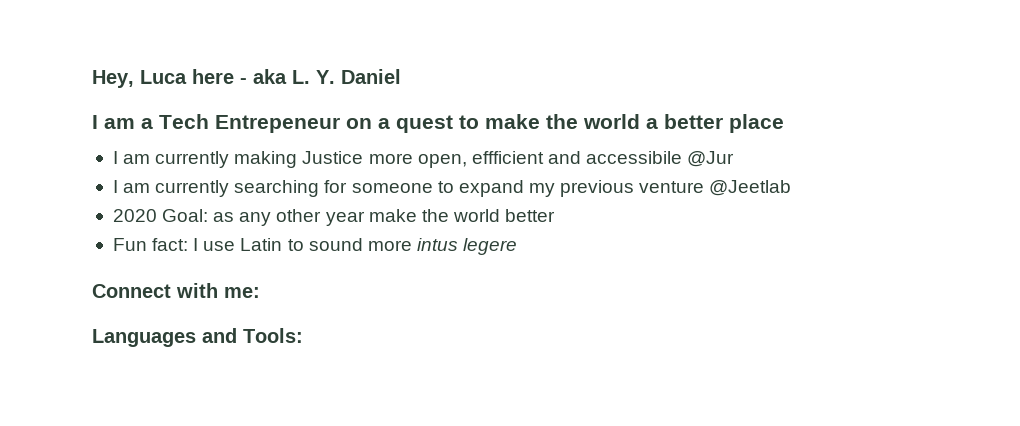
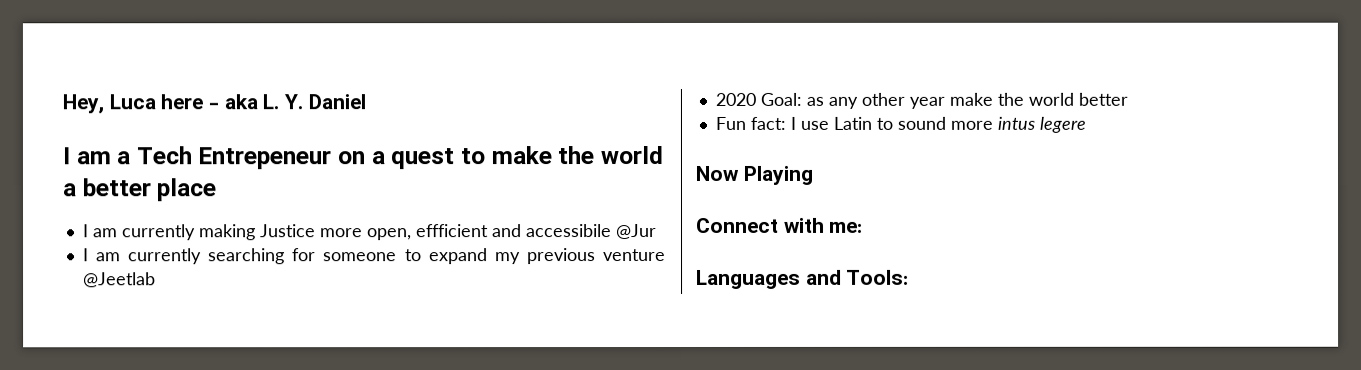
(518, 246) none -> [695,165,813,185] // Now Playing

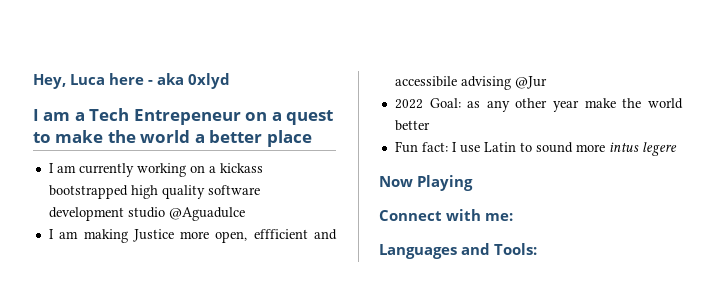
[262,94,366,110] L. Y. Daniel -> [188,73,231,89] 0xlyd
(196, 232) none -> [136,163,263,177] [48,185,260,199] [48,207,245,221] [48,229,79,239] working on a kickass bootstrapped high quality software development studio @Aguadulce // I am
(612, 231) none -> [460,76,511,90] advising
[82,248,667,265] [82,272,156,288] [714,92,756,106] I am currently searching for someone to expand my previous venture @Jeetlab // 2020 -> [394,99,423,109] 2022

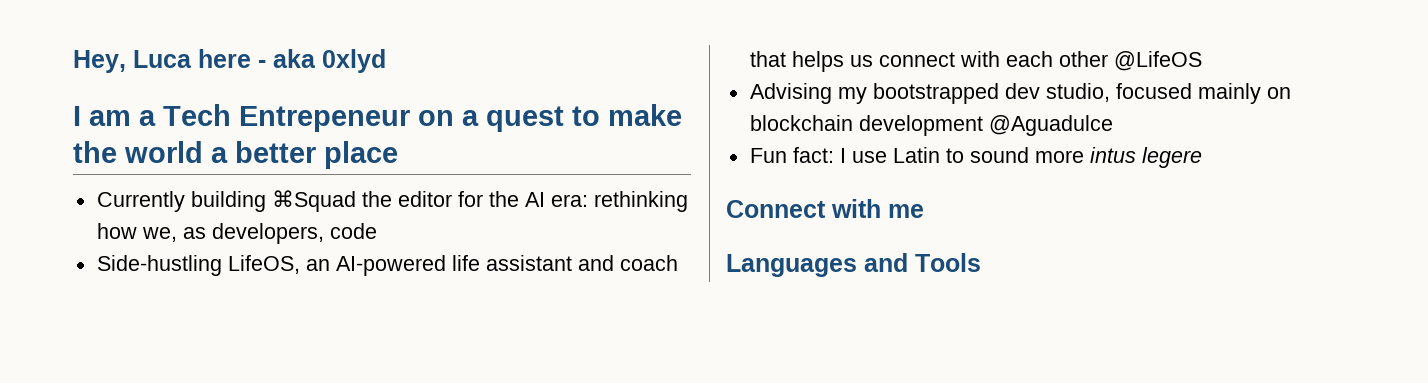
[48,163,263,177] [48,185,260,199] [48,207,245,221] [48,229,337,243] [394,76,547,90] [394,98,683,112] [394,120,430,131] I am currently working on a kickass bootstrapped high quality software development studio @Aguadulce // I am making Justice more open, effficient and accessibile advising @Jur // 2022 Goal: as any other year make the world better -> [96,190,688,212] [96,223,377,244] [96,255,678,276] [749,51,1202,72] [749,83,1291,104] [749,115,1113,136] Currently building ⌘Squad the editor for the AI era: rethinking how we, as developers, code // Side-hustling LifeOS, an AI-powered life assistant and coach that helps us connect with each other @LifeOS // Advising my bootstrapped dev studio, focused mainly on blockchain development @Aguadulce
[379,175,474,191] // Now Playing -> (1202, 157) none
[485,213,514,221] me: -> [888,204,924,218] me
[494,243,538,255] Tools: -> [915,253,981,272] Tools

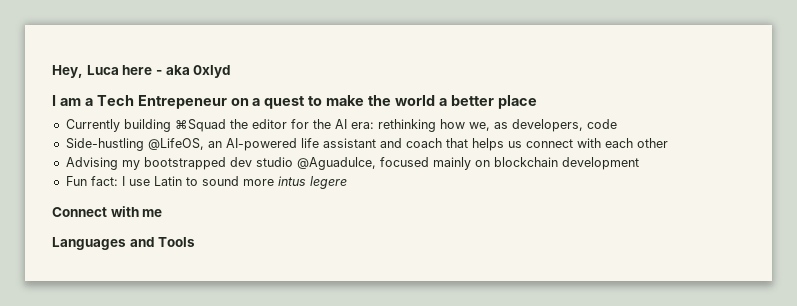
[227,255,300,274] LifeOS, -> [147,138,204,150] @LifeOS,
[1113,51,1202,71] @LifeOS -> (668, 143) none
[1045,83,1110,102] studio, -> [255,157,376,170] studio @Aguadulce,
[988,115,1113,136] @Aguadulce -> (639, 163) none

